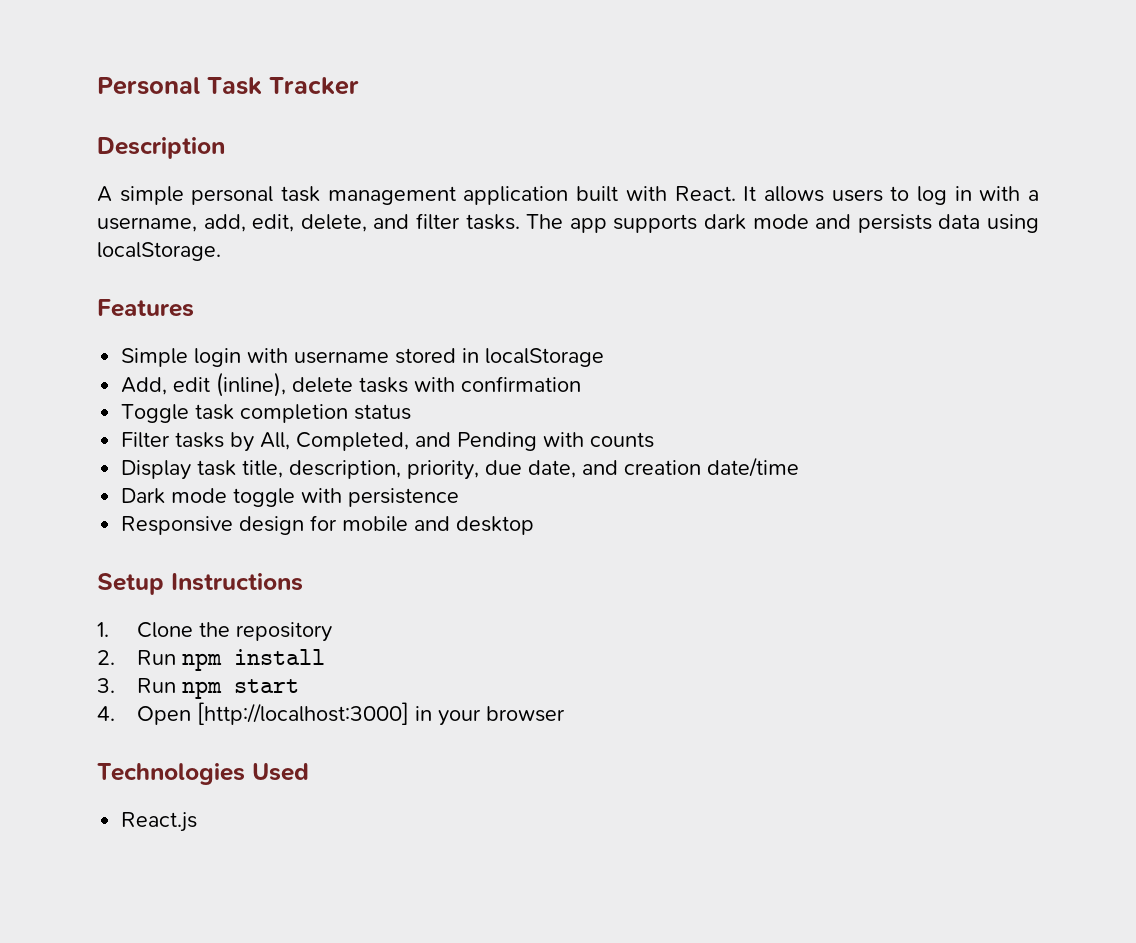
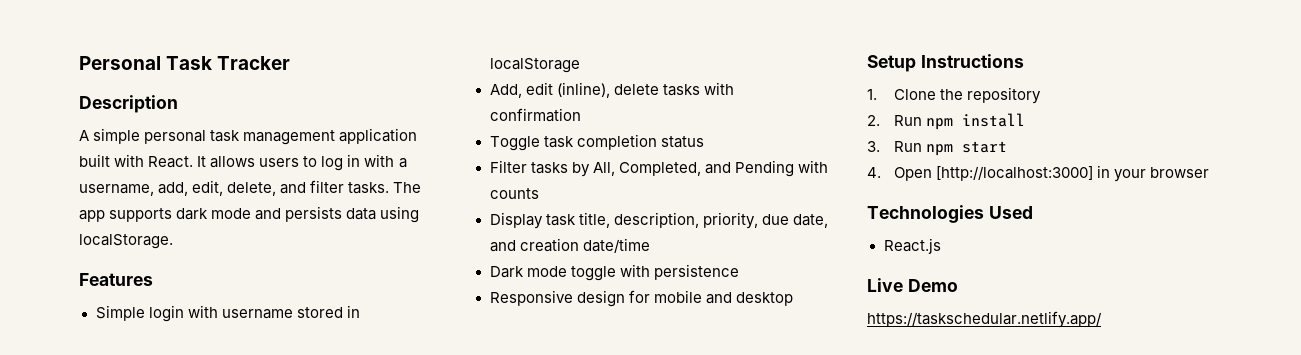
(198, 822) none -> [867,278,958,292] [867,311,1102,328] // Live Demo // https://taskschedular.netlify.app/

